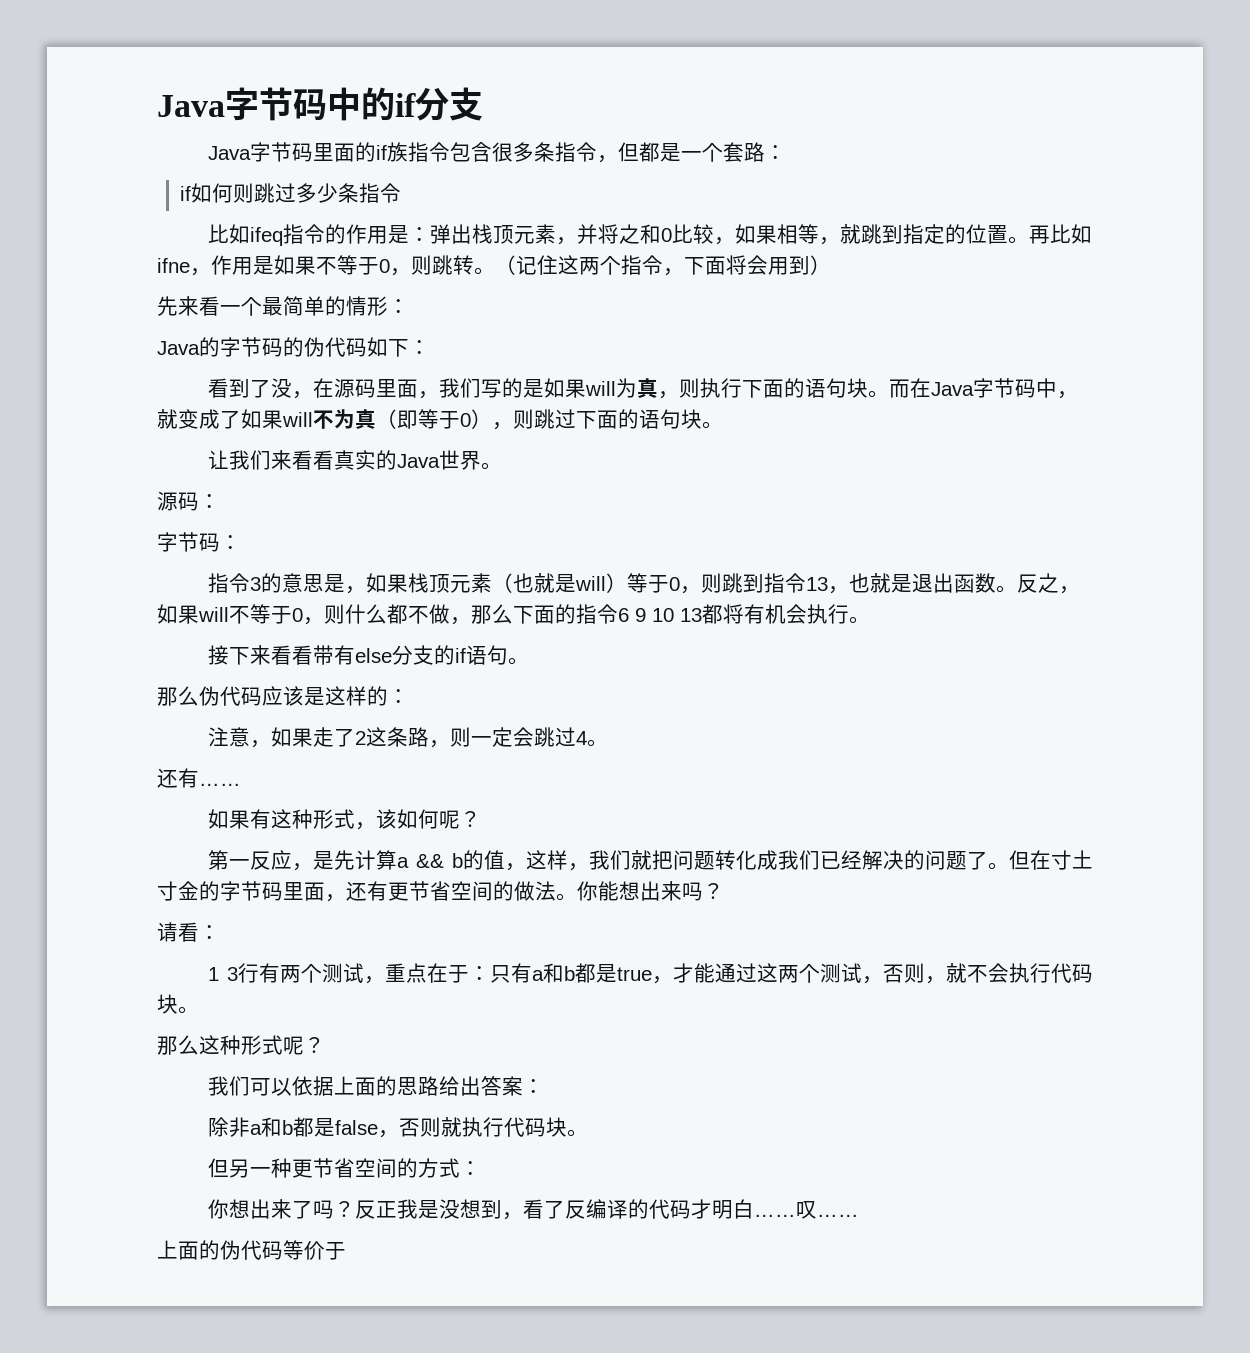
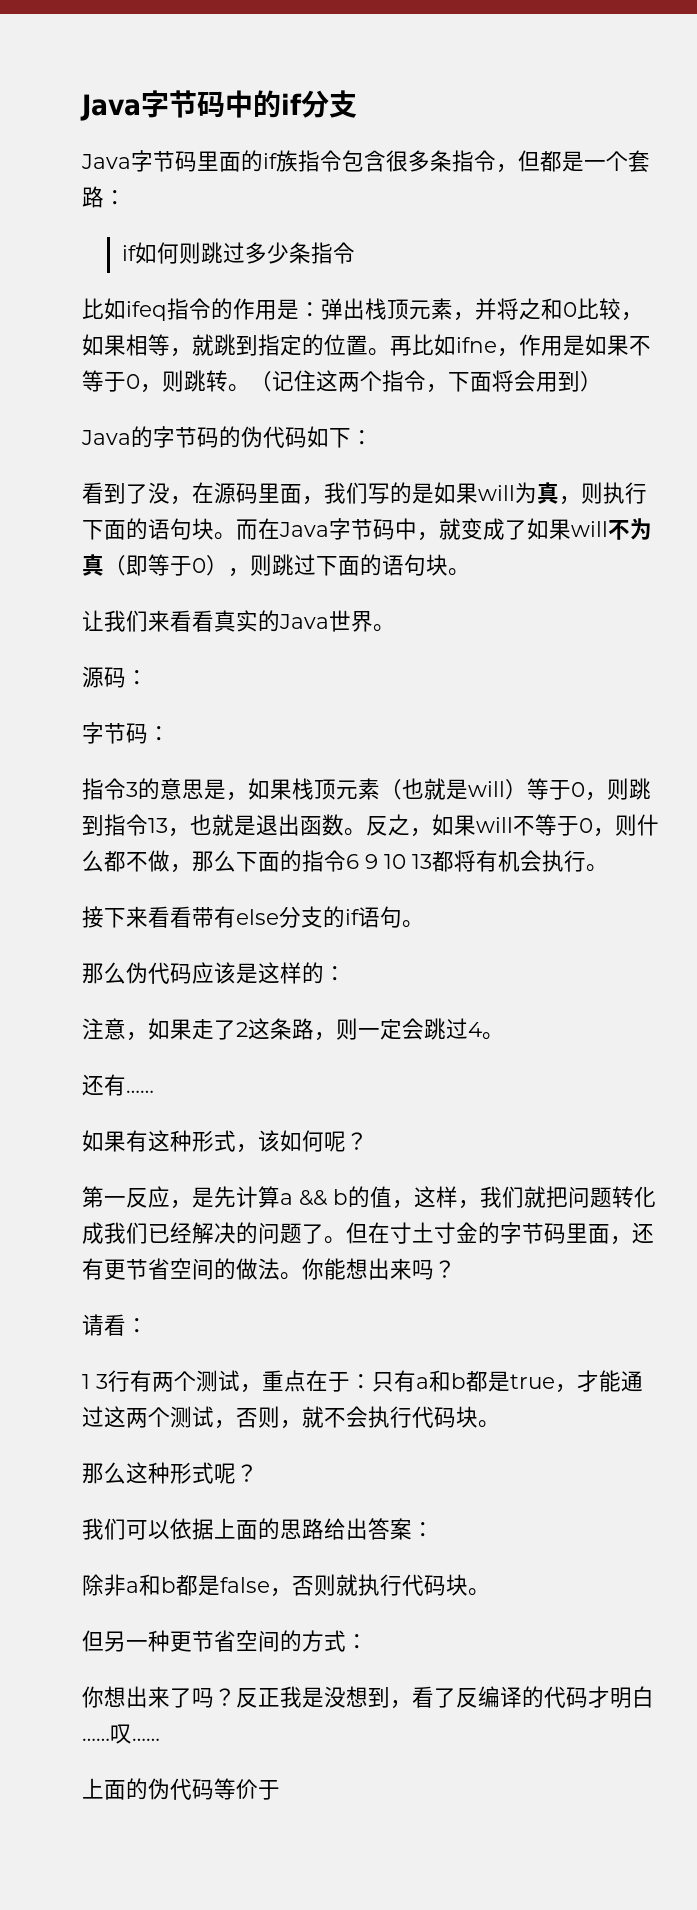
[157,296,409,316] // 先来看一个最简单的情形： -> (602, 381) none

